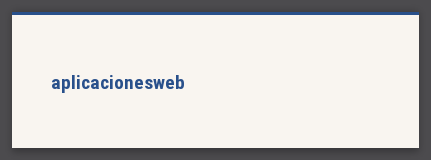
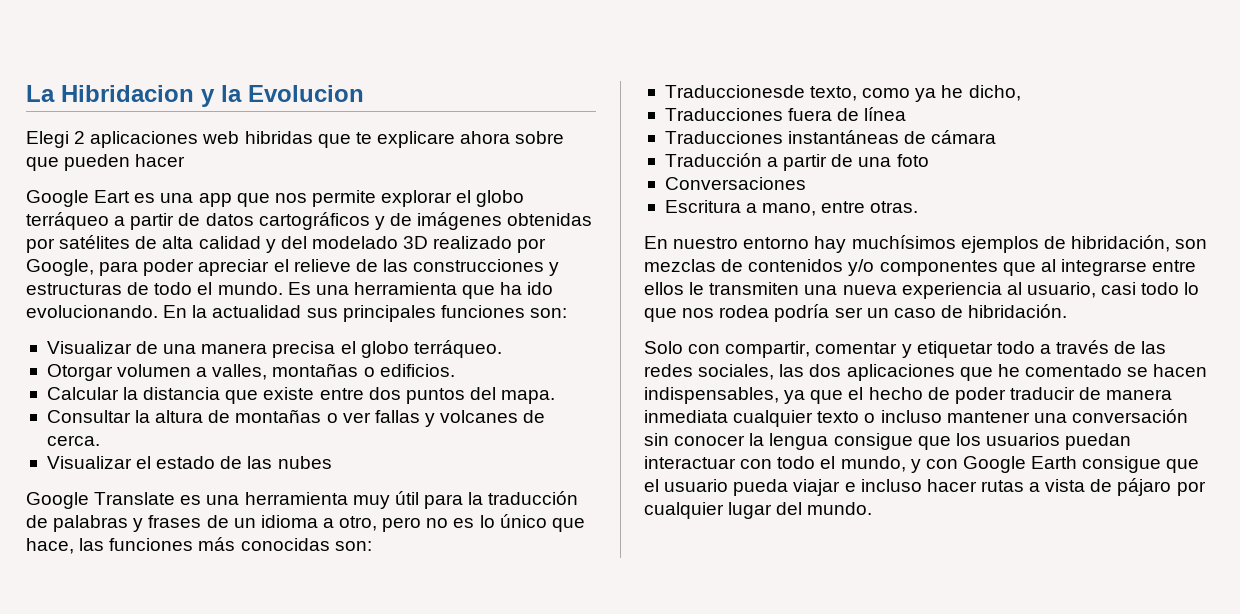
[51,75,185,93] aplicacionesweb -> [26,85,364,107] [26,131,565,148] [26,154,186,171] [26,190,525,207] [26,212,593,230] [26,235,547,253] [26,259,560,276] [26,282,554,299] [26,305,567,322] [46,340,502,358] [46,363,455,381] [46,387,556,404] [46,409,546,427] [46,435,100,446] [46,456,332,469] [26,491,579,509] [26,514,585,532] [26,537,372,554] [664,85,1021,102] [664,107,907,121] [664,130,997,144] [664,153,929,171] [664,177,806,190] [664,200,919,216] [644,235,1208,253] [644,259,1197,276] [644,282,1200,299] [644,304,1068,322] [644,340,1167,358] [644,364,1208,381] [644,387,1173,404] [644,409,1188,427] [644,433,1132,450] [644,456,1200,473] [644,478,1206,496] [644,502,873,519] La Hibridacion y la Evolucion // Elegi 2 aplicaciones web hibridas que te explicare ahora sobre que pueden hacer // Google Eart es una app que nos permite explorar el globo terráqueo a partir de datos cartográficos y de imágenes obtenidas por satélites de alta calidad y del modelado 3D realizado por Google, para poder apreciar el relieve de las construcciones y estructuras de todo el mundo. Es una herramienta que ha ido evolucionando. En la actualidad sus principales funciones son: // Visualizar de una manera precisa el globo terráqueo. // Otorgar volumen a valles, montañas o edificios. // Calcular la distancia que existe entre dos puntos del mapa. // Consultar la altura de montañas o ver fallas y volcanes de cerca. // Visualizar el estado de las nubes // Google Translate es una herramienta muy útil para la traducción de palabras y frases de un idioma a otro, pero no es lo único que hace, las funciones más conocidas son: // Traduccionesde texto, como ya he dicho, // Traducciones fuera de línea // Traducciones instantáneas de cámara // Traducción a partir de una foto // Conversaciones // Escritura a mano, entre otras. // En nuestro entorno hay muchísimos ejemplos de hibridación, son mezclas de contenidos y/o componentes que al integrarse entre ellos le transmiten una nueva experiencia al usuario, casi todo lo que nos rodea podría ser un caso de hibridación. // Solo con compartir, comentar y etiquetar todo a través de las redes sociales, las dos aplicaciones que he comentado se hacen indispensables, ya que el hecho de poder traducir de manera inmediata cualquier texto o incluso mantener una conversación sin conocer la lengua consigue que los usuarios puedan interactuar con todo el mundo, y con Google Earth consigue que el usuario pueda viajar e incluso hacer rutas a vista de pájaro por cualquier lugar del mundo.

